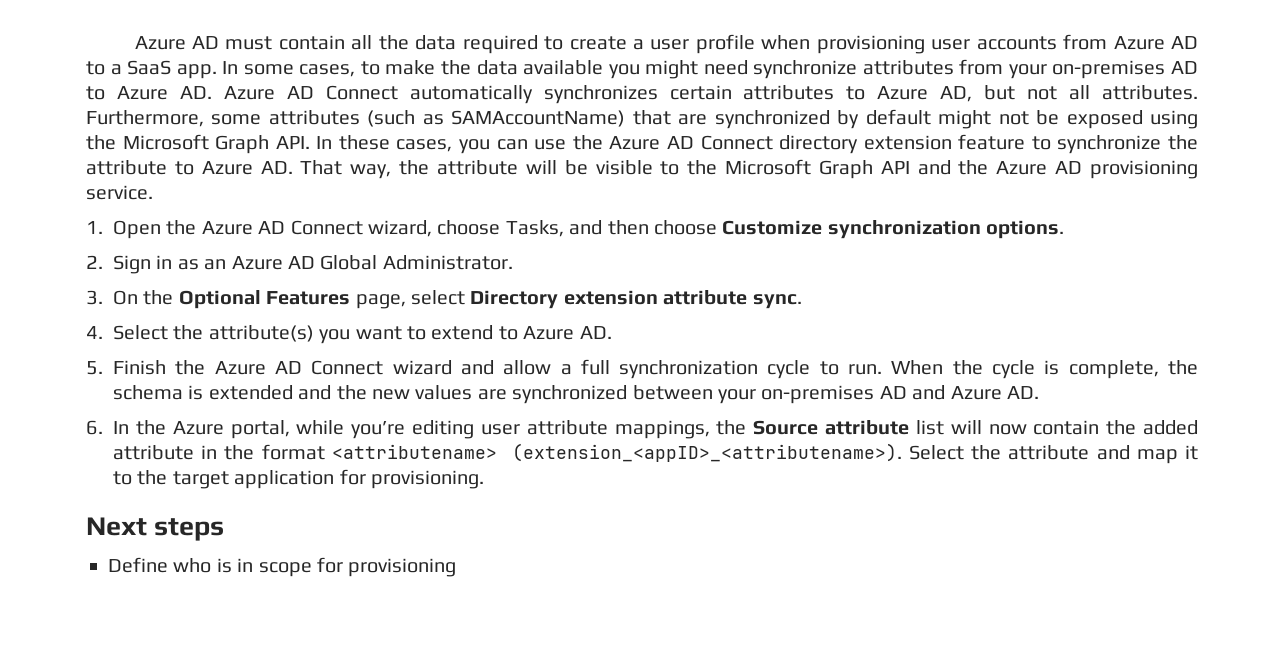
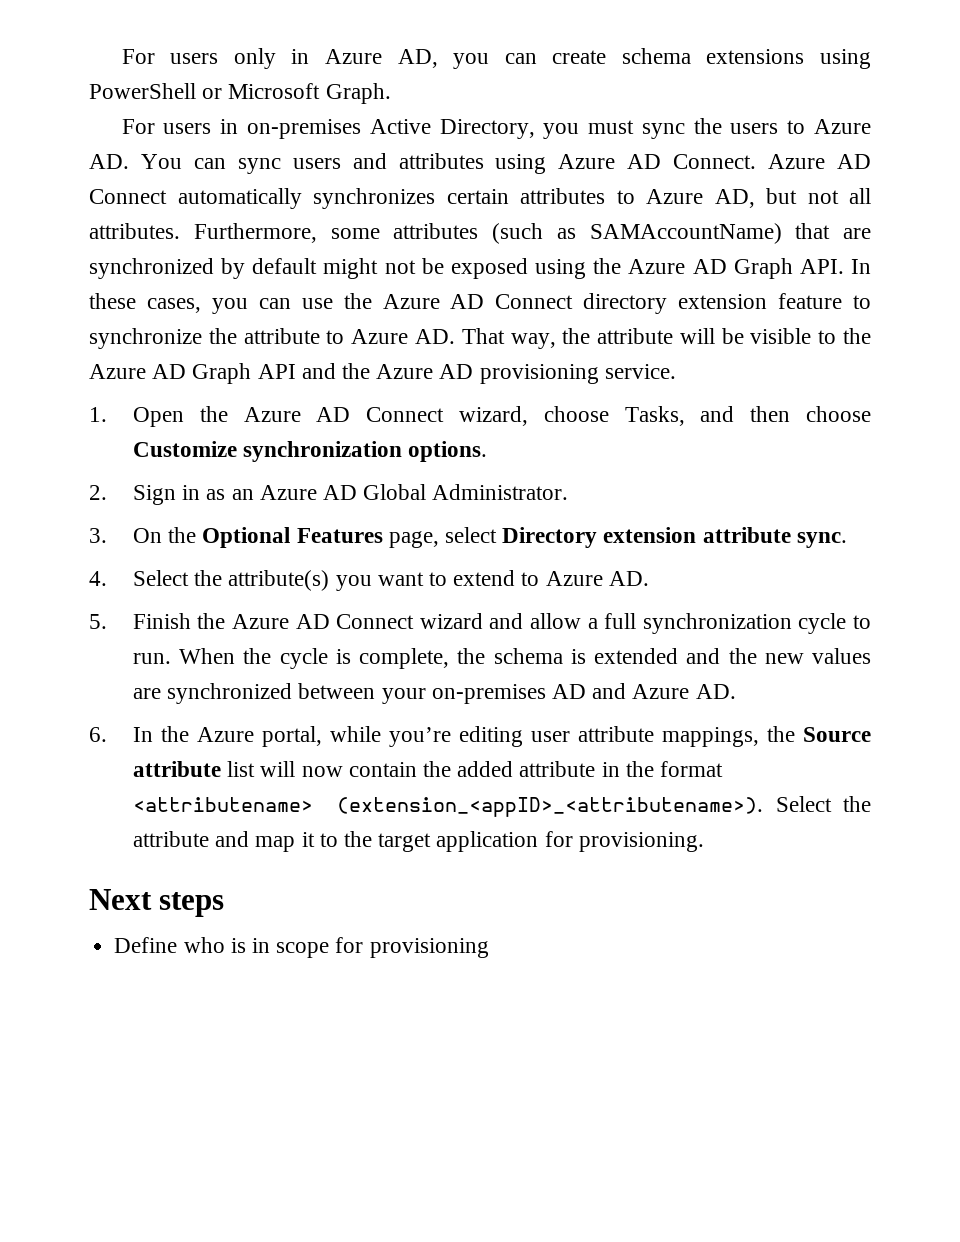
[134,34,1199,54] [86,59,1198,79] [86,86,212,100] Azure AD must contain all the data required to create a user profile when provisioning user accounts from Azure AD to a SaaS app. In some cases, to make the data available you might need synchronize attributes from your on-premises AD to Azure AD. -> [121,48,871,69] [89,83,391,104] [121,118,872,139] [89,153,757,174] For users only in Azure AD, you can create schema extensions using PowerShell or Microsoft Graph. // For users in on-premises Active Directory, you must sync the users to Azure AD. You can sync users and attributes using Azure AD Connect.
[122,134,209,150] Microsoft -> [628,259,727,274] Azure AD
[725,159,812,175] Microsoft -> [89,364,187,379] Azure AD

